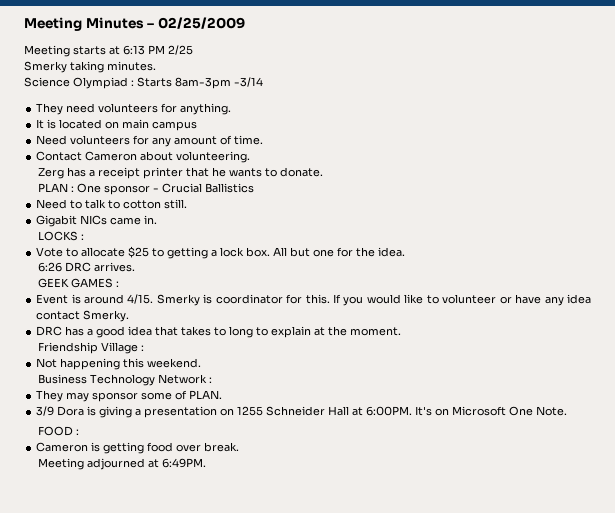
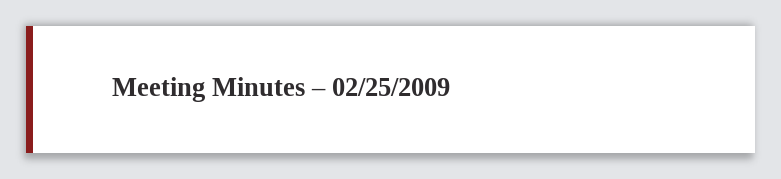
[24,45,193,57] [24,61,156,73] [24,77,263,89] [36,103,232,115] [36,119,198,131] [36,135,264,147] [36,151,251,163] [37,167,323,179] [37,183,254,195] [36,199,188,209] [36,215,158,227] [37,231,84,241] [36,246,406,259] [37,262,135,272] [37,278,119,288] [36,294,591,306] [36,310,130,322] [36,326,402,338] [37,342,144,354] [36,358,202,370] [37,374,212,386] [36,390,223,402] [36,406,568,418] [37,426,79,436] [36,442,240,454] [37,458,206,470] // Meeting starts at 6:13 PM 2/25 // Smerky taking minutes. // Science Olympiad : Starts 8am-3pm -3/14 // They need volunteers for anything. // It is located on main campus // Need volunteers for any amount of time. // Contact Cameron about volunteering. // Zerg has a receipt printer that he wants to donate. // PLAN : One sponsor - Crucial Ballistics // Need to talk to cotton still. // Gigabit NICs came in. // LOCKS : // Vote to allocate $25 to getting a lock box. All but one for the idea. // 6:26 DRC arrives. // GEEK GAMES : // Event is around 4/15. Smerky is coordinator for this. If you would like to volunteer or have any idea contact Smerky. // DRC has a good idea that takes to long to explain at the moment. // Friendship Village : // Not happening this weekend. // Business Technology Network : // They may sponsor some of PLAN. // 3/9 Dora is giving a presentation on 1255 Schneider Hall at 6:00PM. It's on Microsoft One Note. // FOOD : // Cameron is getting food over break. // Meeting adjourned at 6:49PM. -> (451, 87) none

